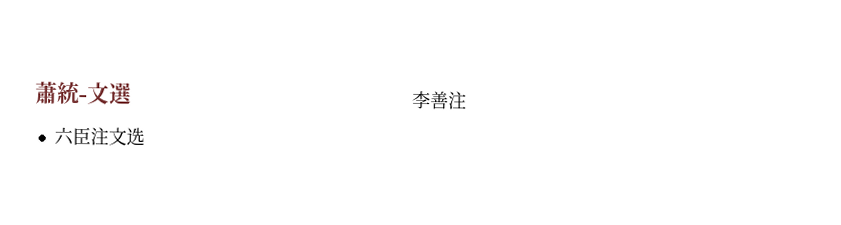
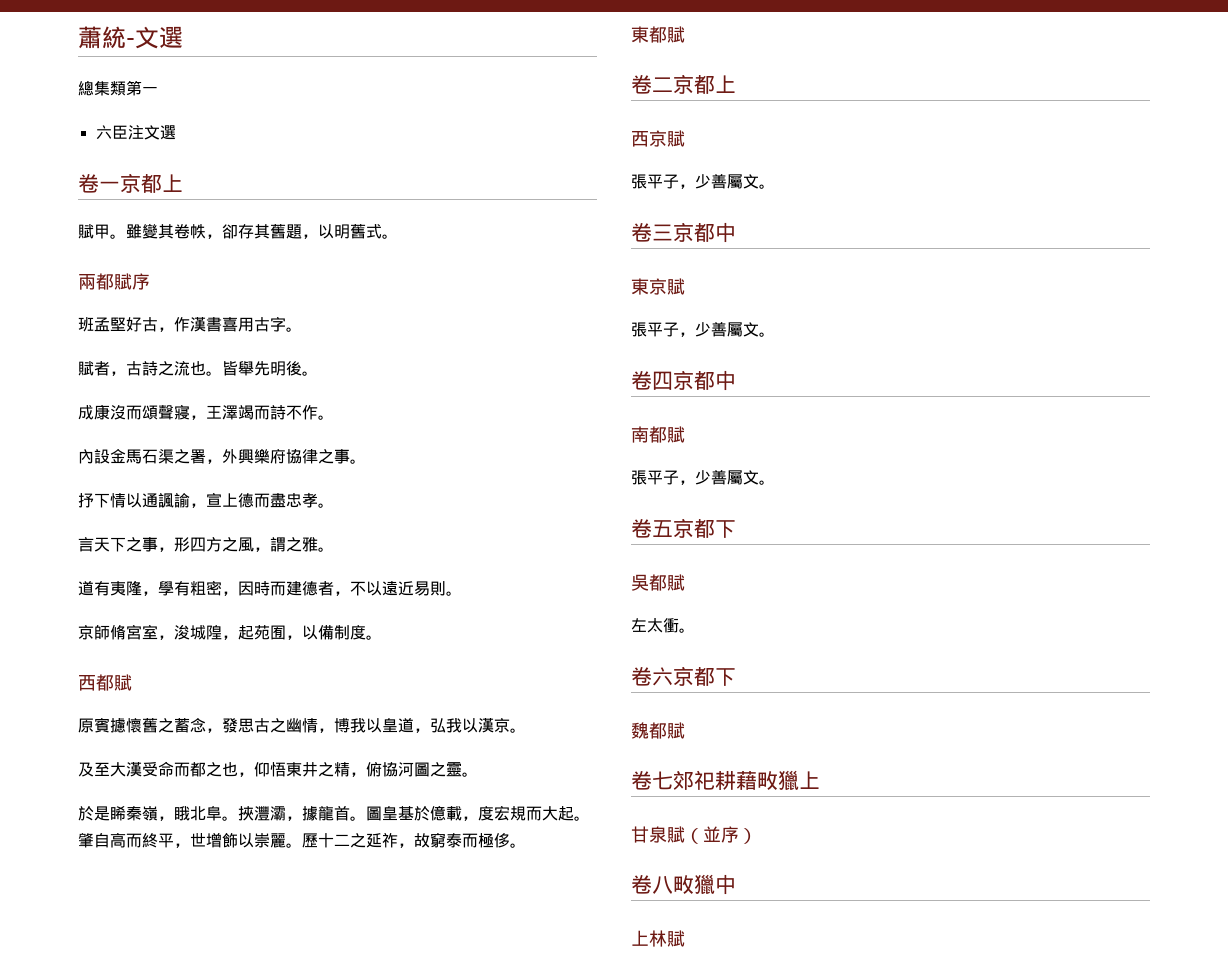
(134, 93) none -> [78,80,158,96] // 總集類第一
[125,127,145,146] [412,90,467,110] 选 // 李善注 -> [159,125,176,140] [78,173,183,193] [78,223,398,239] [78,273,150,290] [78,316,302,332] [78,361,318,376] [78,404,334,420] [78,448,366,464] [78,492,334,508] [78,537,334,552] [78,580,462,596] [78,624,382,640] [78,674,132,691] [78,717,526,733] [78,761,478,777] [78,805,590,821] [78,832,526,848] [631,26,685,43] [631,74,736,94] [631,130,685,147] [631,174,775,189] [631,222,736,243] [631,278,685,295] [631,322,775,337] [631,370,736,391] [631,426,685,443] [631,470,775,485] [631,518,736,538] [631,574,685,591] [631,618,695,633] [631,666,736,686] [631,722,685,739] [631,770,820,791] [631,826,757,844] [631,874,736,895] [631,930,685,947] 選 // 卷一京都上 // 賦甲。雖變其卷帙，卻存其舊題，以明舊式。 // 兩都賦序 // 班孟堅好古，作漢書喜用古字。 // 賦者，古詩之流也。皆舉先明後。 // 成康沒而頌聲寢，王澤竭而詩不作。 // 內設金馬石渠之署，外興樂府協律之事。 // 抒下情以通諷諭，宣上德而盡忠孝。 // 言天下之事，形四方之風，謂之雅。 // 道有夷隆，學有粗密，因時而建德者，不以遠近易則。 // 京師脩宮室，浚城隍，起苑囿，以備制度。 // 西都賦 // 原賓攄懷舊之蓄念，發思古之幽情，博我以皇道，弘我以漢京。 // 及至大漢受命而都之也，仰悟東井之精，俯協河圖之靈。 // 於是睎秦嶺，睋北阜。挾灃灞，據龍首。圖皇基於億載，度宏規而大起。肇自高而終平，世增飾以崇麗。歷十二之延祚，故窮泰而極侈。 // 東都賦 // 卷二京都上 // 西京賦 // 張平子，少善屬文。 // 卷三京都中 // 東京賦 // 張平子，少善屬文。 // 卷四京都中 // 南都賦 // 張平子，少善屬文。 // 卷五京都下 // 吳都賦 // 左太衝。 // 卷六京都下 // 魏都賦 // 卷七郊祀耕藉畋獵上 // 甘泉賦（並序） // 卷八畋獵中 // 上林賦

